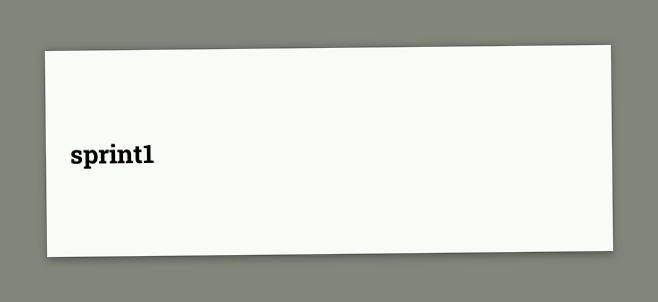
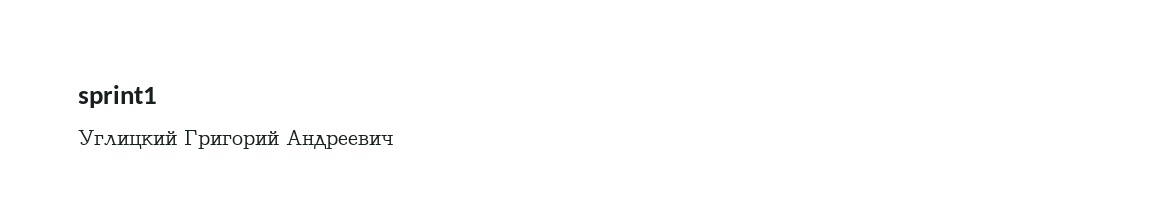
(155, 156) none -> [78,130,393,149] // Углицкий Григорий Андреевич

